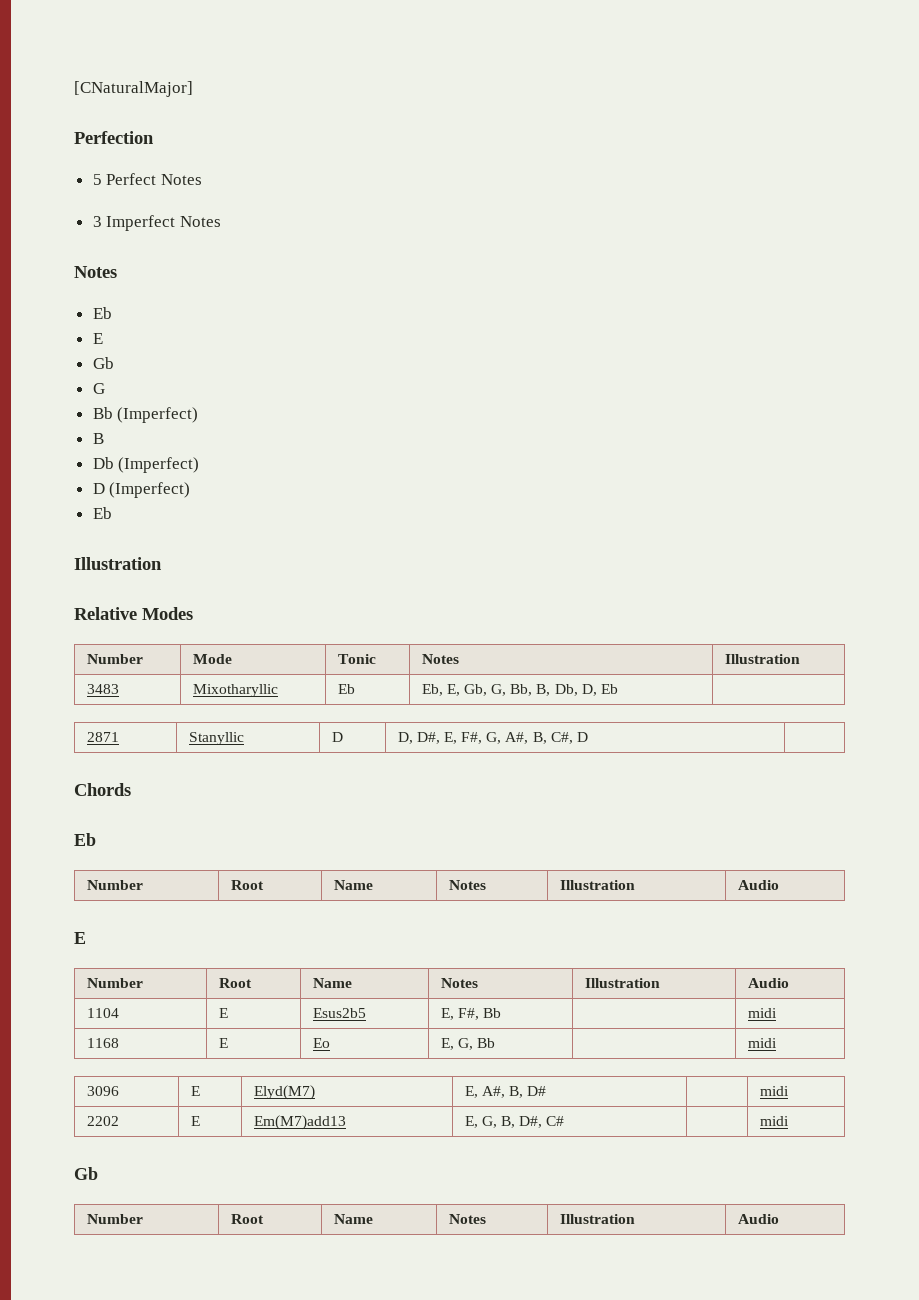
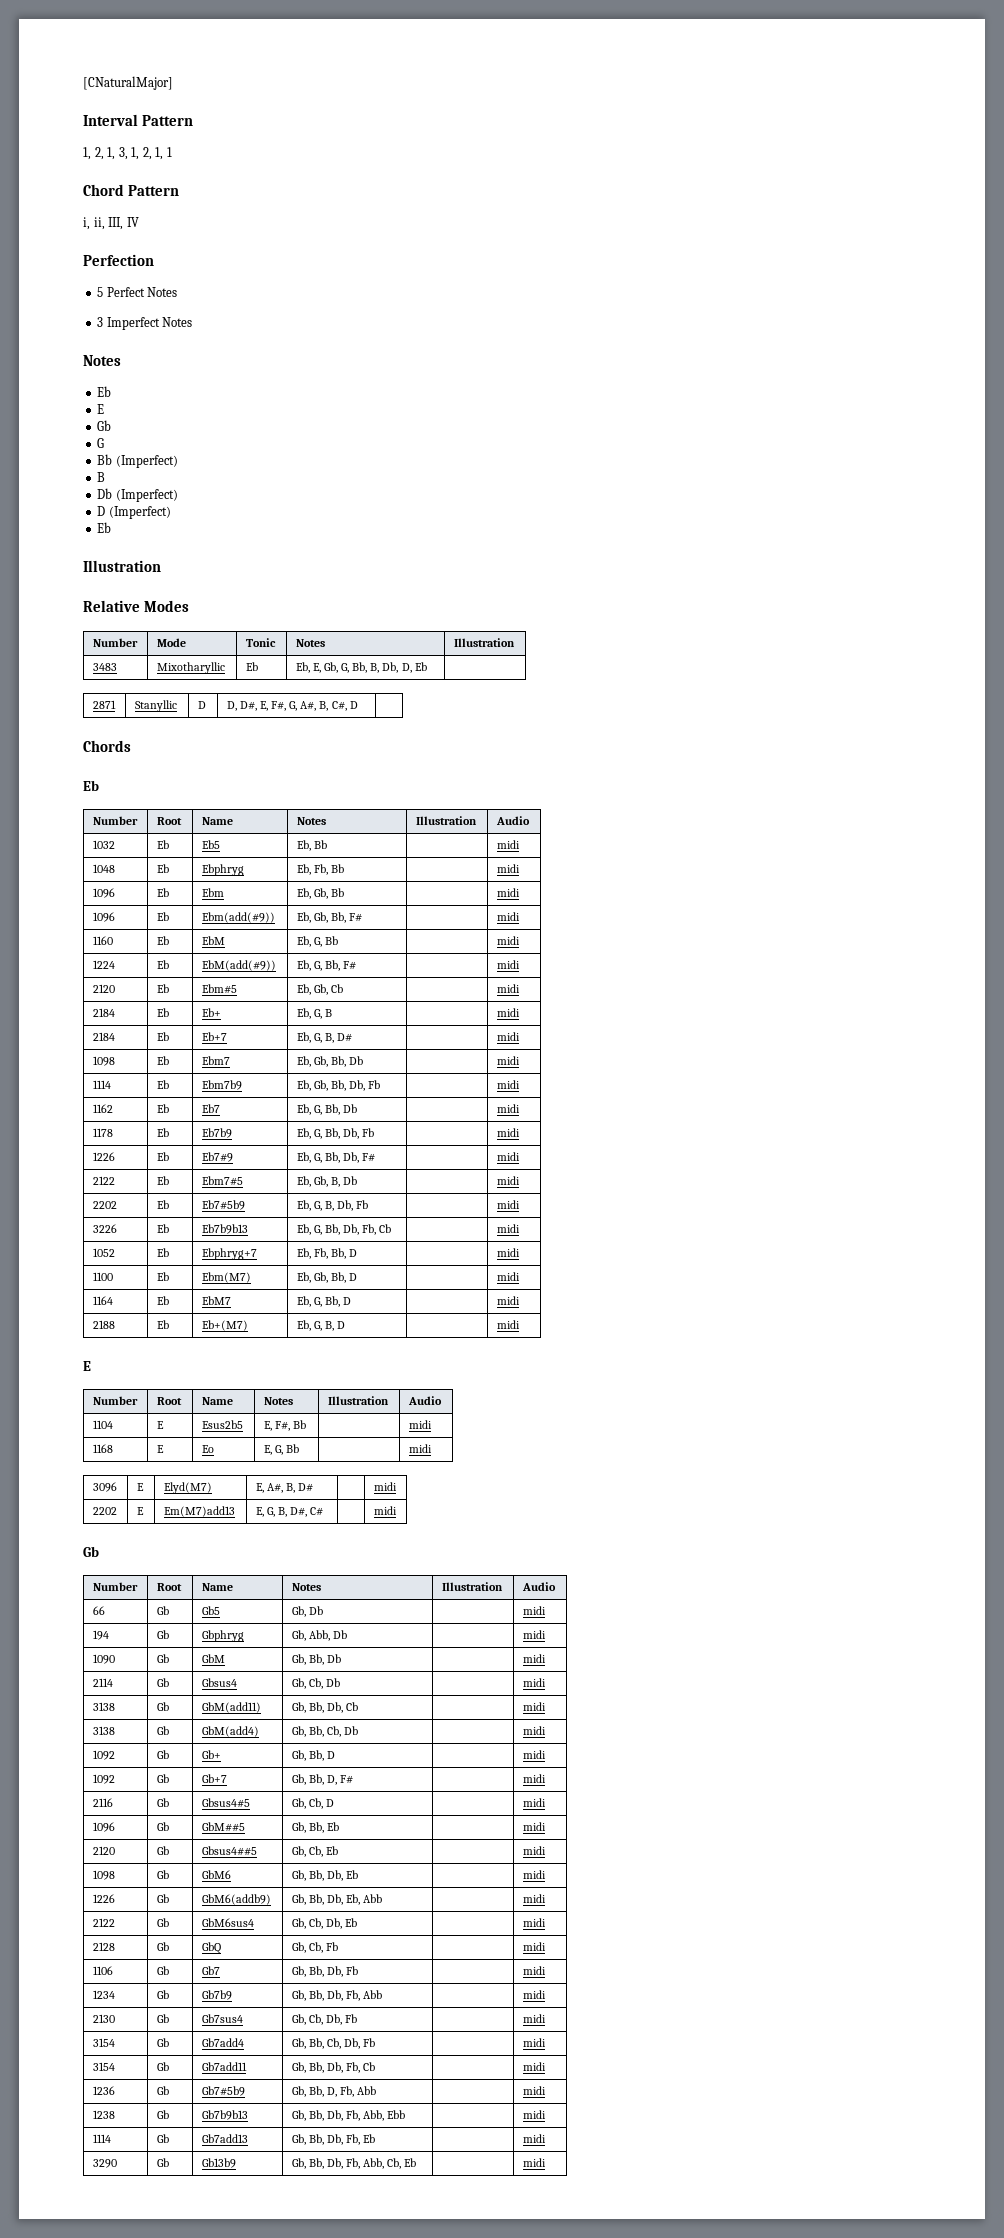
(193, 89) none -> [83,114,194,126] [83,147,172,160] [83,184,180,196] [83,217,139,230] // Interval Pattern // 1, 2, 1, 3, 1, 2, 1, 1 // Chord Pattern // i, ii, III, IV
(779, 885) none -> [92,840,115,849] [156,840,169,849] [201,840,220,849] [296,840,327,851] [496,840,520,849] [92,864,115,873] [156,864,169,873] [201,864,244,876] [296,864,345,875] [496,864,520,873] [92,888,115,898] [156,888,169,897] [201,888,224,897] [296,888,345,899] [496,888,520,897] [92,912,115,922] [156,912,169,921] [201,912,275,923] [296,912,363,923] [496,912,520,921] [92,936,113,945] [156,936,169,945] [201,936,225,945] [296,936,339,947] [496,936,520,945] [92,960,115,969] [156,960,169,969] [201,960,276,971] [296,960,357,971] [496,960,520,969] [92,984,115,993] [156,984,169,993] [201,984,237,994] [296,984,344,995] [496,984,520,993] [92,1008,115,1017] [156,1008,169,1017] [201,1008,221,1017] [296,1008,333,1019] [496,1008,520,1017] [92,1032,115,1041] [156,1032,169,1041] [201,1032,227,1041] [296,1032,353,1043] [496,1032,520,1041] [92,1056,115,1066] [156,1056,169,1065] [201,1056,230,1065] [296,1056,364,1067] [496,1056,520,1065] [92,1080,111,1089] [156,1080,169,1089] [201,1080,242,1090] [296,1080,381,1091] [496,1080,520,1089] [92,1104,113,1113] [156,1104,169,1113] [201,1104,220,1113] [296,1104,358,1115] [496,1104,520,1113] [92,1128,113,1137] [156,1128,169,1137] [201,1128,232,1138] [296,1128,375,1139] [496,1128,520,1137] [92,1152,115,1161] [156,1152,169,1161] [201,1152,233,1162] [296,1152,376,1163] [496,1152,520,1161] [92,1176,115,1185] [156,1176,169,1185] [201,1176,243,1186] [296,1176,358,1187] [496,1176,520,1185] [92,1201,117,1209] [156,1200,169,1209] [201,1200,245,1210] [296,1200,369,1211] [496,1200,520,1209] [92,1224,117,1233] [156,1224,169,1233] [201,1224,248,1234] [296,1224,392,1235] [496,1224,520,1233] [92,1248,115,1257] [156,1248,169,1257] [201,1248,257,1260] [296,1248,358,1259] [496,1248,520,1257] [92,1272,113,1281] [156,1272,169,1281] [201,1272,251,1283] [296,1272,358,1283] [496,1272,520,1281] [92,1296,113,1305] [156,1296,169,1305] [201,1296,231,1305] [296,1296,352,1307] [496,1296,520,1305] [92,1320,115,1329] [156,1320,169,1329] [201,1320,248,1331] [296,1320,346,1331] [496,1320,520,1329] // 1032 | Eb | Eb5 | Eb, Bb | | midi // 1048 | Eb | Ebphryg | Eb, Fb, Bb | | midi // 1096 | Eb | Ebm | Eb, Gb, Bb | | midi // 1096 | Eb | Ebm(add(#9)) | Eb, Gb, Bb, F# | | midi // 1160 | Eb | EbM | Eb, G, Bb | | midi // 1224 | Eb | EbM(add(#9)) | Eb, G, Bb, F# | | midi // 2120 | Eb | Ebm#5 | Eb, Gb, Cb | | midi // 2184 | Eb | Eb+ | Eb, G, B | | midi // 2184 | Eb | Eb+7 | Eb, G, B, D# | | midi // 1098 | Eb | Ebm7 | Eb, Gb, Bb, Db | | midi // 1114 | Eb | Ebm7b9 | Eb, Gb, Bb, Db, Fb | | midi // 1162 | Eb | Eb7 | Eb, G, Bb, Db | | midi // 1178 | Eb | Eb7b9 | Eb, G, Bb, Db, Fb | | midi // 1226 | Eb | Eb7#9 | Eb, G, Bb, Db, F# | | midi // 2122 | Eb | Ebm7#5 | Eb, Gb, B, Db | | midi // 2202 | Eb | Eb7#5b9 | Eb, G, B, Db, Fb | | midi // 3226 | Eb | Eb7b9b13 | Eb, G, Bb, Db, Fb, Cb | | midi // 1052 | Eb | Ebphryg+7 | Eb, Fb, Bb, D | | midi // 1100 | Eb | Ebm(M7) | Eb, Gb, Bb, D | | midi // 1164 | Eb | EbM7 | Eb, G, Bb, D | | midi // 2188 | Eb | Eb+(M7) | Eb, G, B, D | | midi
(779, 1219) none -> [92,1606,105,1615] [156,1606,169,1615] [201,1606,220,1615] [291,1606,323,1617] [522,1606,546,1615] [92,1630,109,1640] [156,1630,169,1639] [201,1630,244,1642] [291,1630,348,1641] [522,1630,546,1639] [92,1654,115,1664] [156,1654,169,1663] [201,1654,225,1663] [291,1654,342,1665] [522,1654,546,1663] [92,1678,113,1687] [156,1678,169,1687] [201,1678,237,1687] [291,1678,341,1689] [522,1678,546,1687] [92,1702,115,1711] [156,1702,169,1711] [201,1702,261,1713] [291,1702,359,1713] [522,1702,546,1711] [92,1726,115,1735] [156,1726,169,1735] [201,1726,259,1737] [291,1726,359,1737] [522,1726,546,1735] [92,1750,115,1760] [156,1750,169,1759] [201,1750,221,1759] [291,1750,336,1761] [522,1750,546,1759] [92,1774,115,1784] [156,1774,169,1783] [201,1774,227,1783] [291,1774,354,1785] [522,1774,546,1783] [92,1798,113,1807] [156,1798,169,1807] [201,1798,250,1808] [291,1798,335,1809] [522,1798,546,1807] [92,1822,115,1832] [156,1822,169,1831] [201,1822,245,1832] [291,1822,340,1833] [522,1822,546,1831] [92,1846,115,1855] [156,1846,169,1855] [201,1846,257,1856] [291,1846,339,1857] [522,1846,546,1855] [92,1870,115,1880] [156,1870,169,1879] [201,1870,231,1879] [291,1870,359,1881] [522,1870,546,1879] [92,1894,115,1903] [156,1894,169,1903] [201,1894,271,1905] [291,1894,383,1905] [522,1894,546,1903] [92,1918,115,1927] [156,1918,169,1927] [201,1918,254,1927] [291,1918,358,1929] [522,1918,546,1927] [92,1942,115,1951] [156,1942,169,1951] [201,1942,221,1954] [291,1942,339,1953] [522,1942,546,1951] [92,1966,113,1975] [156,1966,169,1975] [201,1966,220,1975] [291,1966,359,1977] [522,1966,546,1975] [92,1990,115,1999] [156,1990,169,1999] [201,1990,232,2000] [291,1990,383,2001] [522,1990,546,1999] [92,2014,115,2023] [156,2014,169,2023] [201,2014,243,2023] [291,2014,358,2025] [522,2014,546,2023] [92,2038,115,2047] [156,2038,169,2047] [201,2038,244,2047] [291,2038,376,2049] [522,2038,546,2047] [92,2062,115,2071] [156,2062,169,2071] [201,2062,247,2071] [291,2062,376,2073] [522,2062,546,2071] [92,2086,115,2095] [156,2086,169,2095] [201,2086,245,2096] [291,2086,377,2097] [522,2086,546,2095] [92,2110,115,2119] [156,2110,169,2119] [201,2110,248,2120] [291,2110,406,2121] [522,2110,546,2119] [92,2134,111,2143] [156,2134,169,2143] [201,2134,248,2143] [291,2134,376,2145] [522,2134,546,2143] [92,2159,117,2168] [156,2158,169,2167] [201,2158,236,2168] [291,2158,417,2169] [522,2158,546,2167] // 66 | Gb | Gb5 | Gb, Db | | midi // 194 | Gb | Gbphryg | Gb, Abb, Db | | midi // 1090 | Gb | GbM | Gb, Bb, Db | | midi // 2114 | Gb | Gbsus4 | Gb, Cb, Db | | midi // 3138 | Gb | GbM(add11) | Gb, Bb, Db, Cb | | midi // 3138 | Gb | GbM(add4) | Gb, Bb, Cb, Db | | midi // 1092 | Gb | Gb+ | Gb, Bb, D | | midi // 1092 | Gb | Gb+7 | Gb, Bb, D, F# | | midi // 2116 | Gb | Gbsus4#5 | Gb, Cb, D | | midi // 1096 | Gb | GbM##5 | Gb, Bb, Eb | | midi // 2120 | Gb | Gbsus4##5 | Gb, Cb, Eb | | midi // 1098 | Gb | GbM6 | Gb, Bb, Db, Eb | | midi // 1226 | Gb | GbM6(addb9) | Gb, Bb, Db, Eb, Abb | | midi // 2122 | Gb | GbM6sus4 | Gb, Cb, Db, Eb | | midi // 2128 | Gb | GbQ | Gb, Cb, Fb | | midi // 1106 | Gb | Gb7 | Gb, Bb, Db, Fb | | midi // 1234 | Gb | Gb7b9 | Gb, Bb, Db, Fb, Abb | | midi // 2130 | Gb | Gb7sus4 | Gb, Cb, Db, Fb | | midi // 3154 | Gb | Gb7add4 | Gb, Bb, Cb, Db, Fb | | midi // 3154 | Gb | Gb7add11 | Gb, Bb, Db, Fb, Cb | | midi // 1236 | Gb | Gb7#5b9 | Gb, Bb, D, Fb, Abb | | midi // 1238 | Gb | Gb7b9b13 | Gb, Bb, Db, Fb, Abb, Ebb | | midi // 1114 | Gb | Gb7add13 | Gb, Bb, Db, Fb, Eb | | midi // 3290 | Gb | Gb13b9 | Gb, Bb, Db, Fb, Abb, Cb, Eb | | midi

